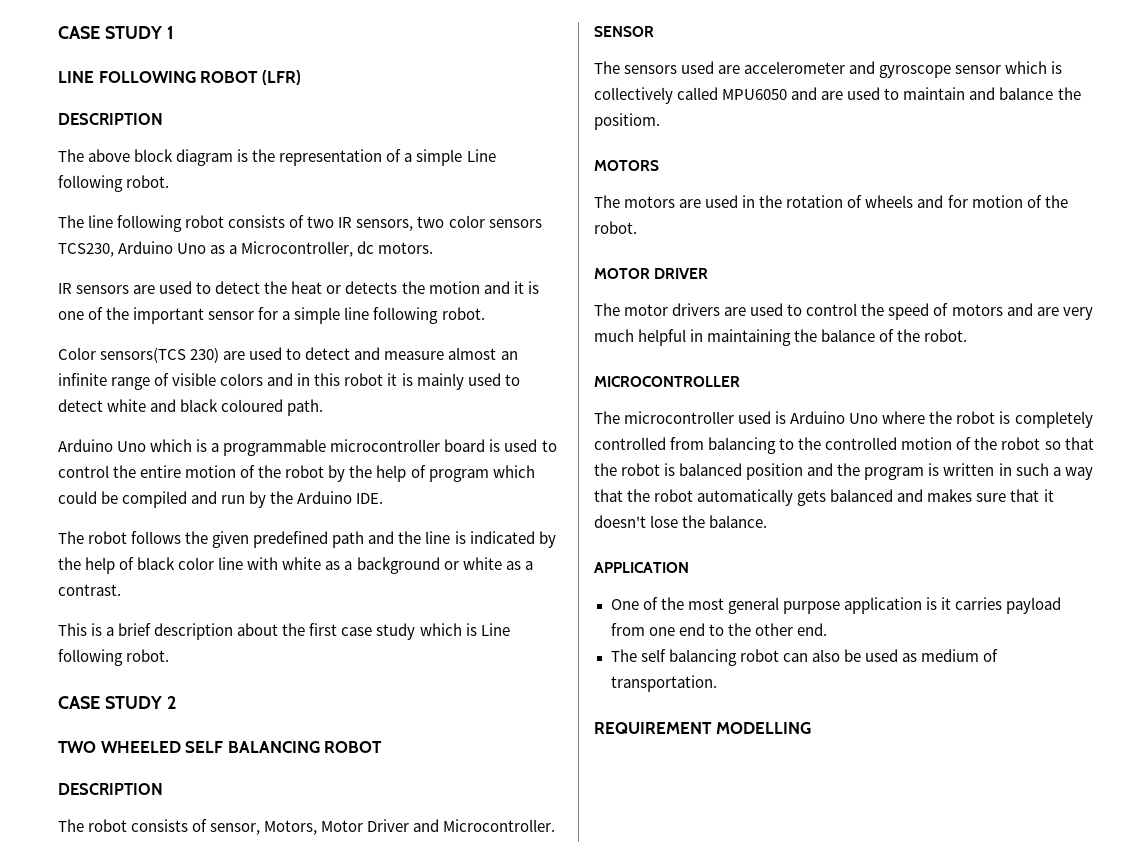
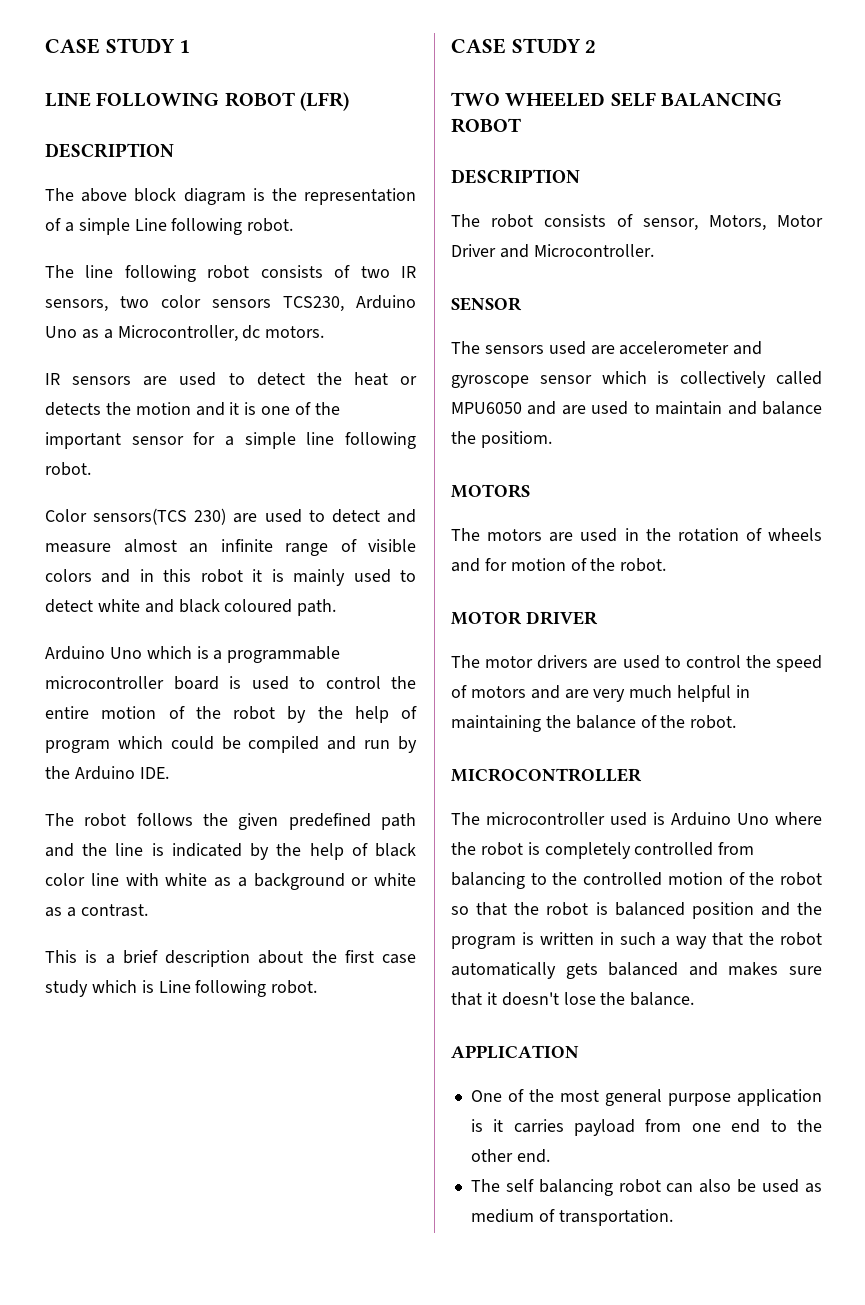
[594,722,811,734] // REQUIREMENT MODELLING -> (673, 1217) none

